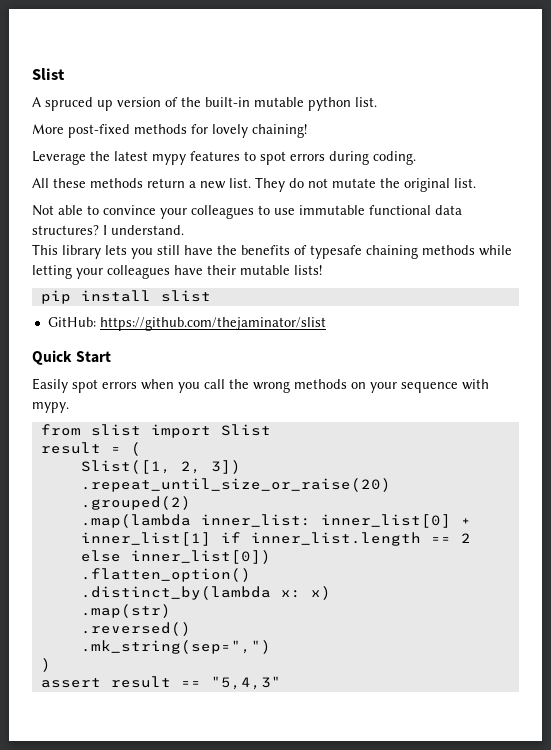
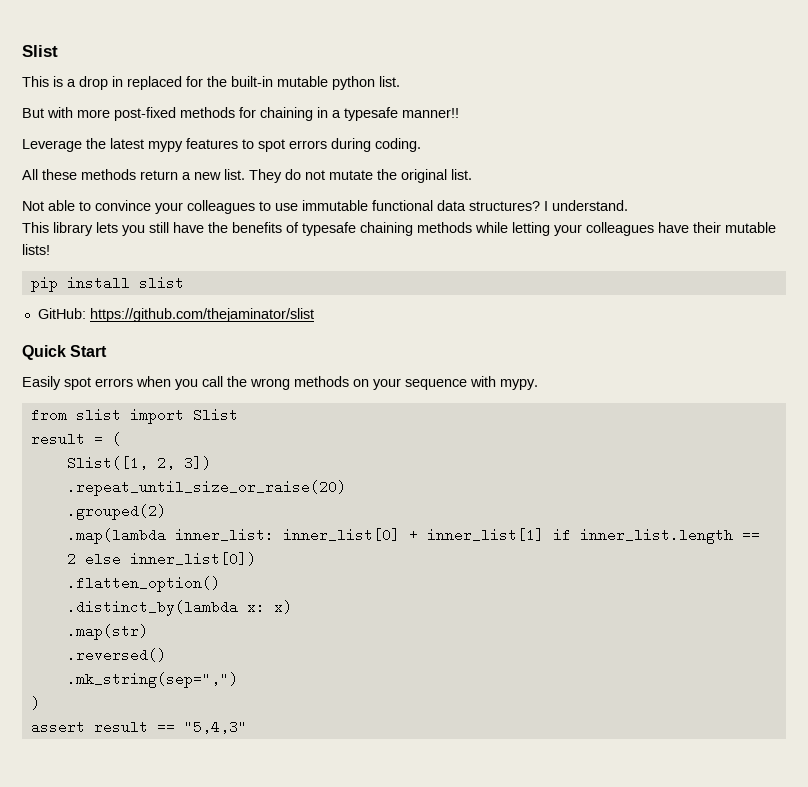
[32,68,65,80] [32,97,178,111] Slist // A spruced up version of -> [22,45,58,57] [22,76,203,90] Slist // This is a drop in replaced for
[32,124,307,138] More post-fixed methods for lovely chaining! -> [22,107,459,121] But with more post-fixed methods for chaining in a typesafe manner!!

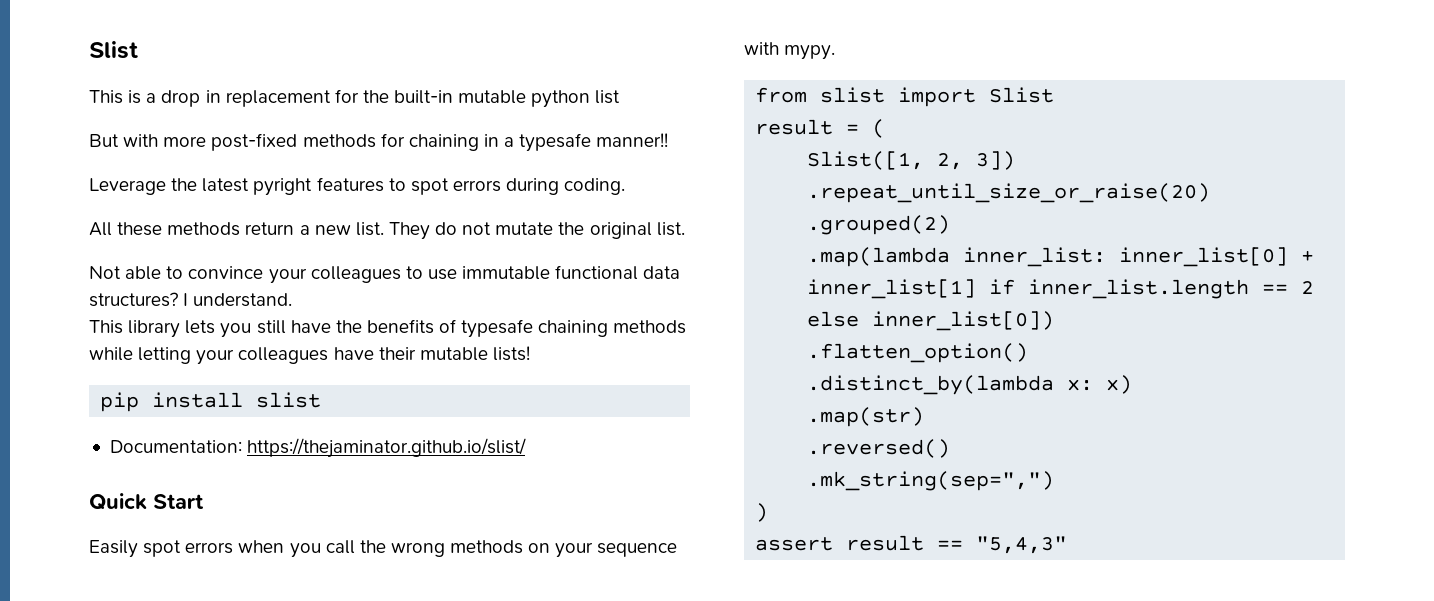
[127,76,182,90] replaced -> [225,90,331,107] replacement
[379,76,400,87] list. -> [595,90,621,104] list
[148,141,183,152] mypy -> [253,178,313,196] pyright
[37,308,314,322] GitHub: https://github.com/thejaminator/slist -> [109,438,527,458] Documentation: https://thejaminator.github.io/slist/

